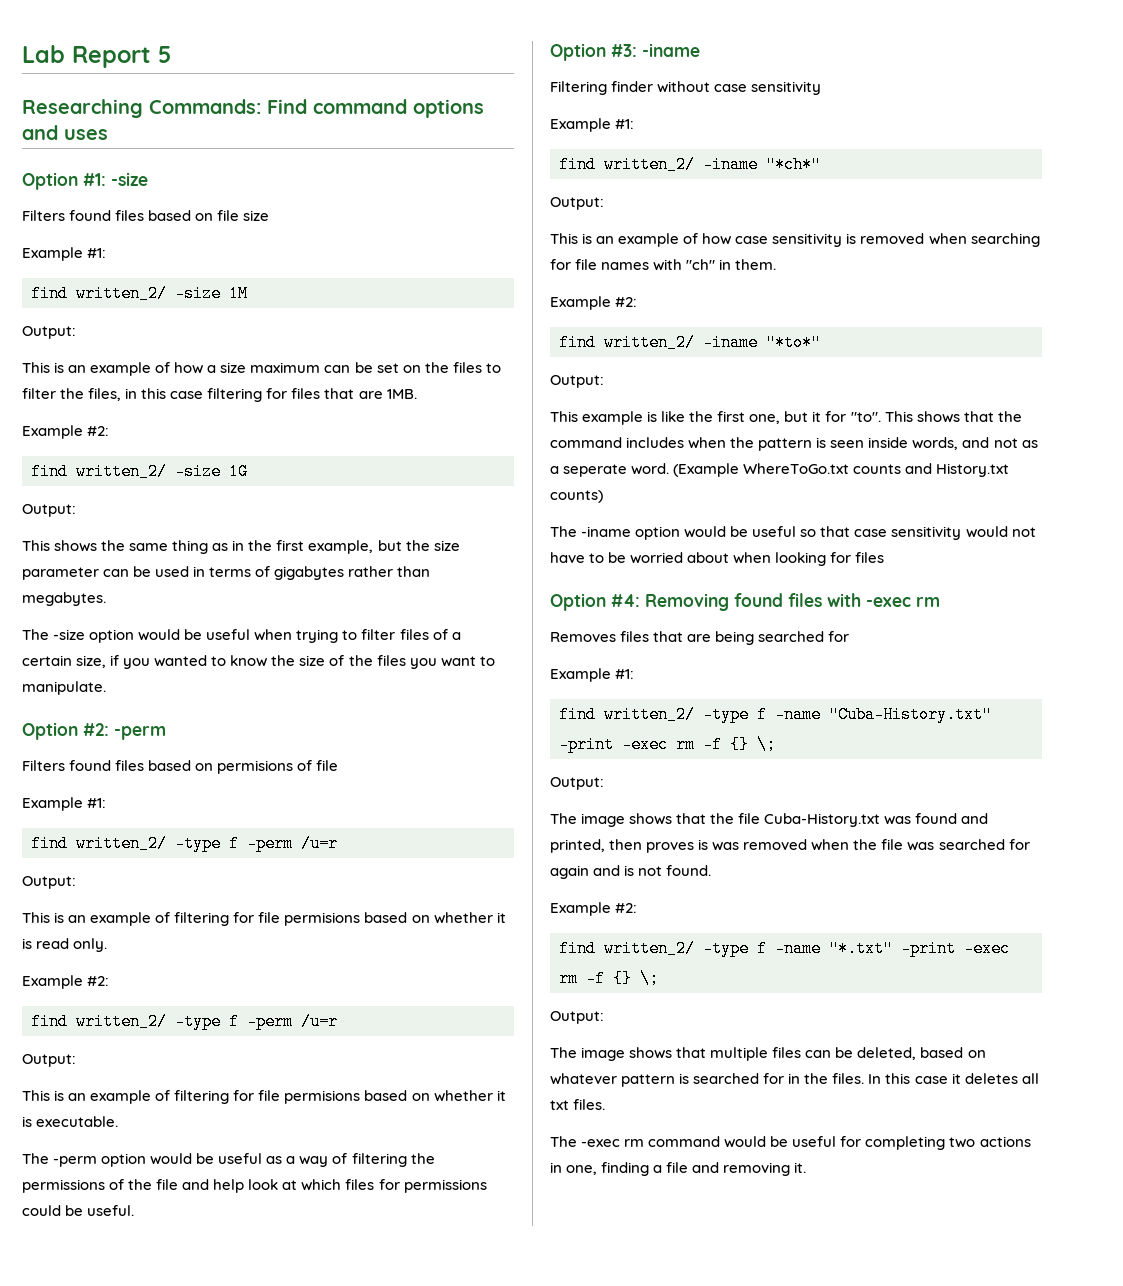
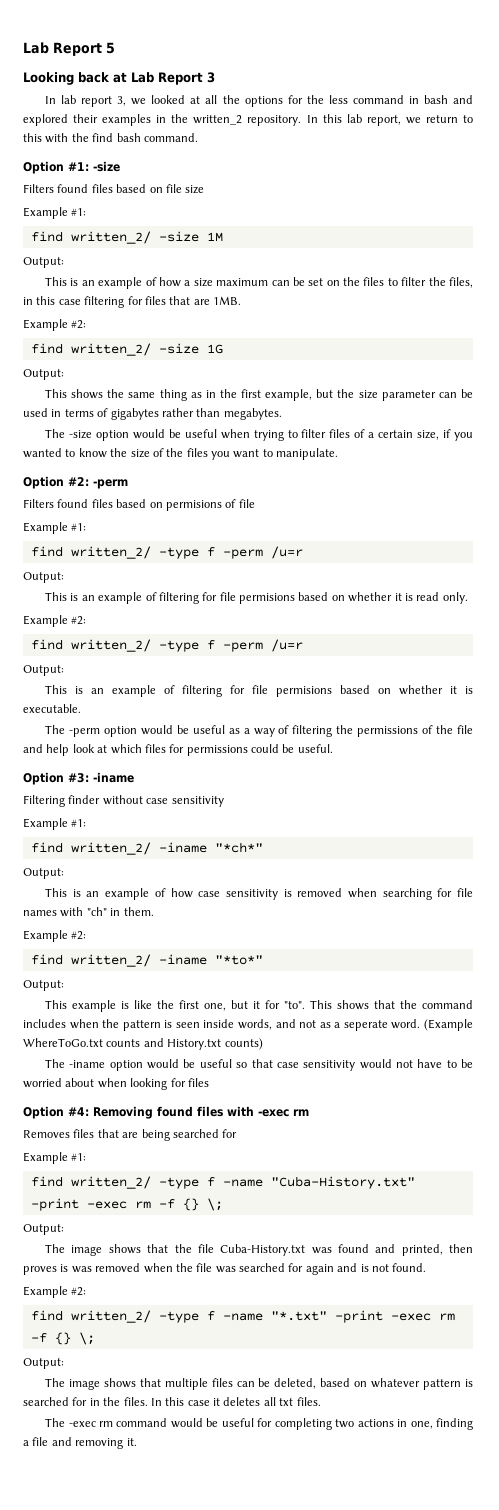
[22,99,484,118] [22,125,108,140] Researching Commands: Find command options and uses -> [23,72,215,85] [45,95,474,107] [23,114,474,126] [23,133,198,143] Looking back at Lab Report 3 // In lab report 3, we looked at all the options for the less command in bash and explored their examples in the written_2 repository. In this lab report, we return to this with the find bash command.

